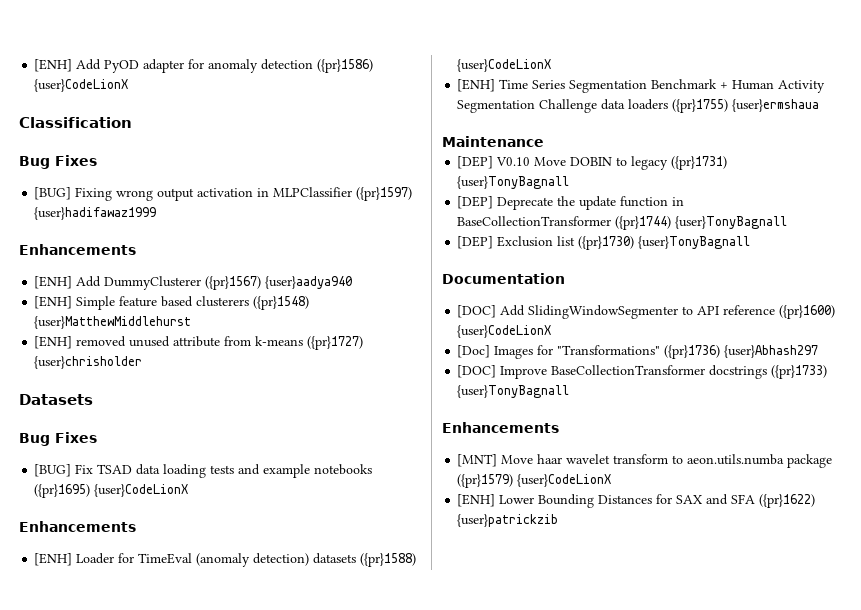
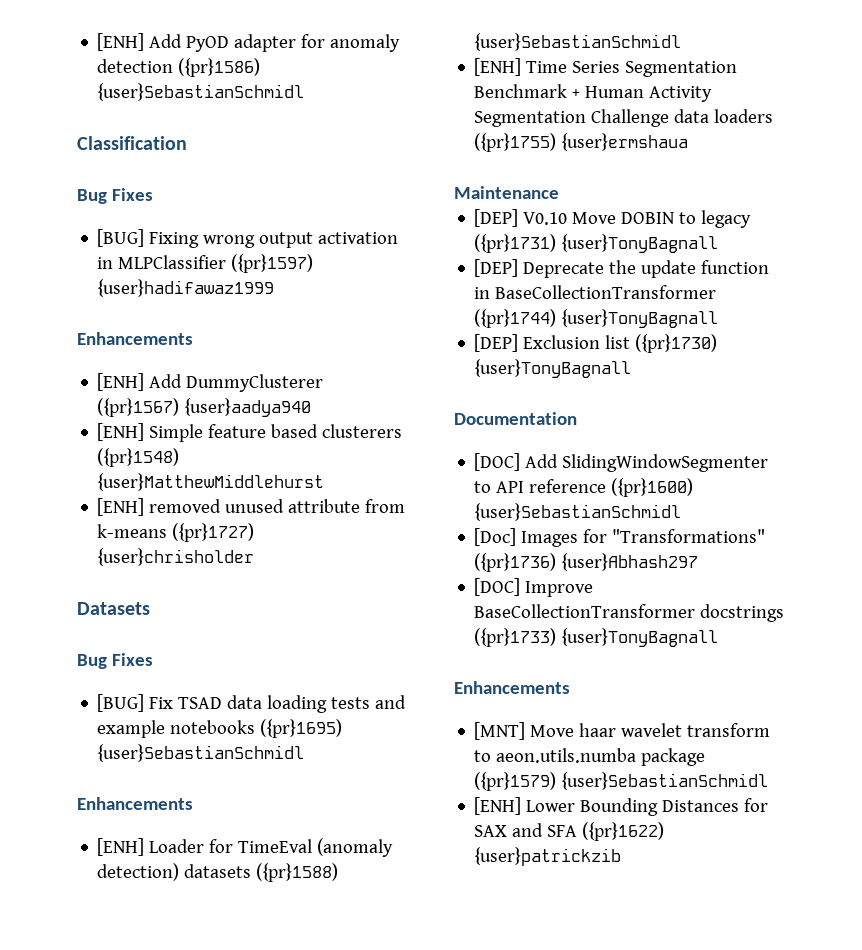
[34,79,129,92] {user}CodeLionX -> [97,83,305,101] {user}SebastianSchmidl
[94,484,189,497] {user}CodeLionX -> [97,744,305,762] {user}SebastianSchmidl
[457,59,552,72] {user}CodeLionX -> [474,33,682,51] {user}SebastianSchmidl
[457,325,552,338] {user}CodeLionX -> [474,503,682,521] {user}SebastianSchmidl
[517,474,612,487] {user}CodeLionX -> [561,772,769,790] {user}SebastianSchmidl

